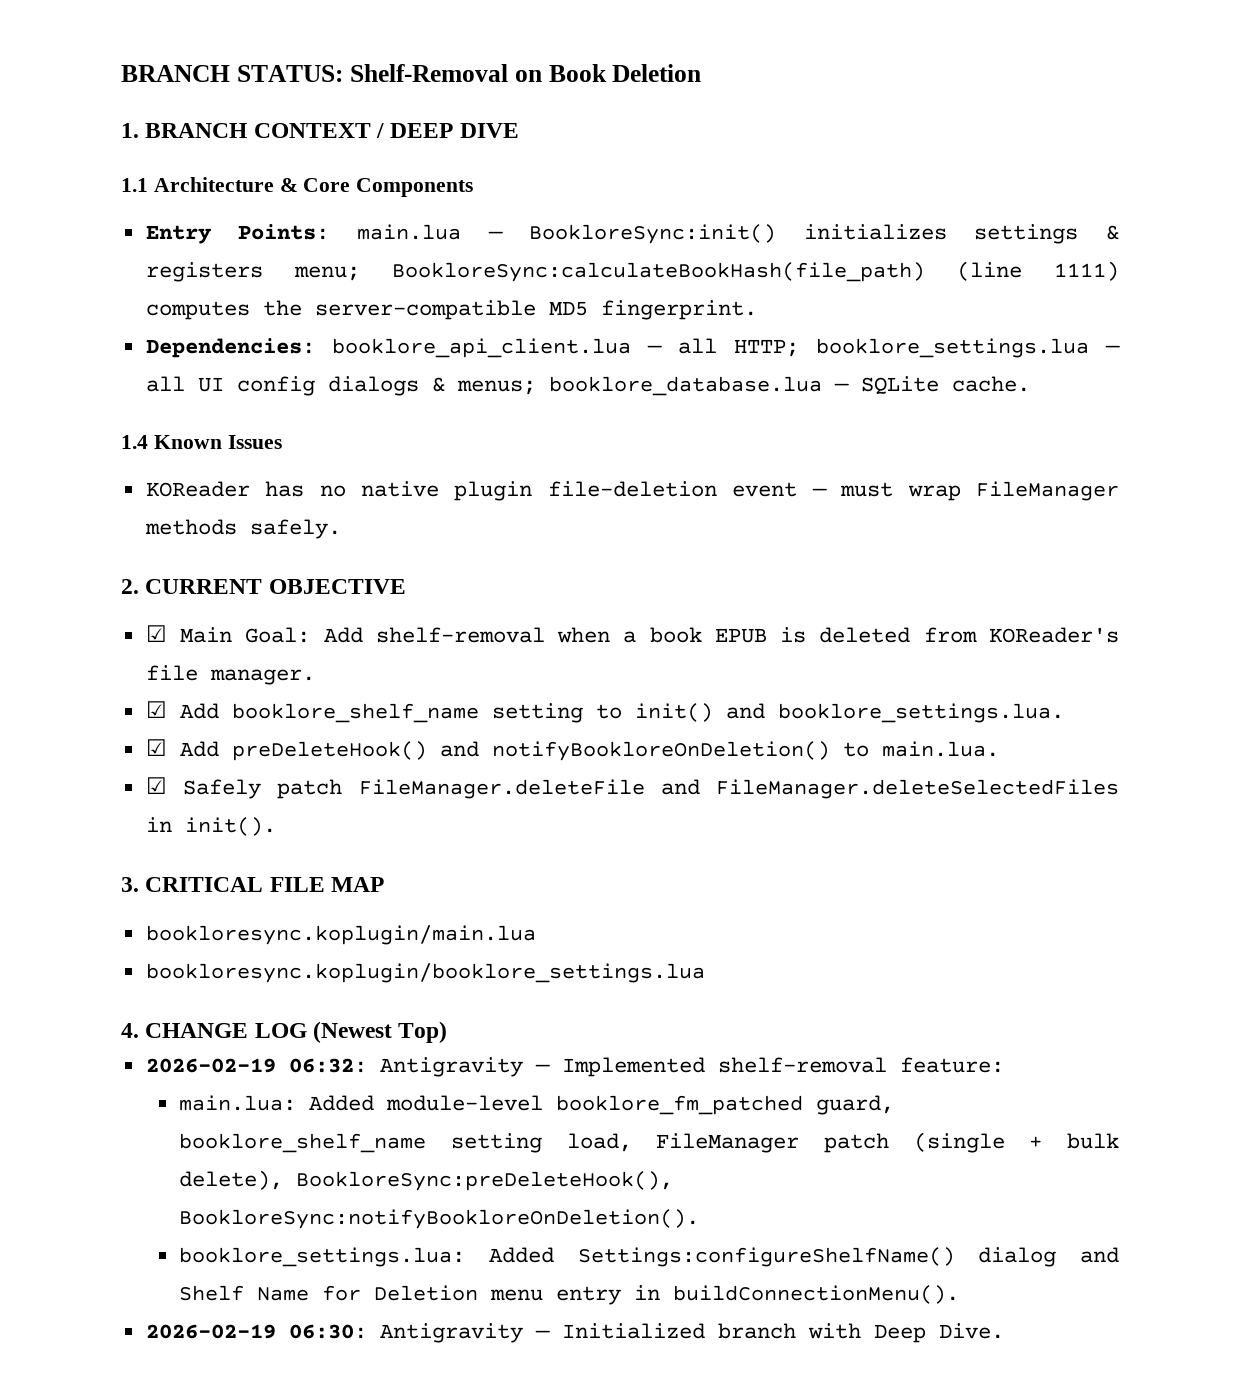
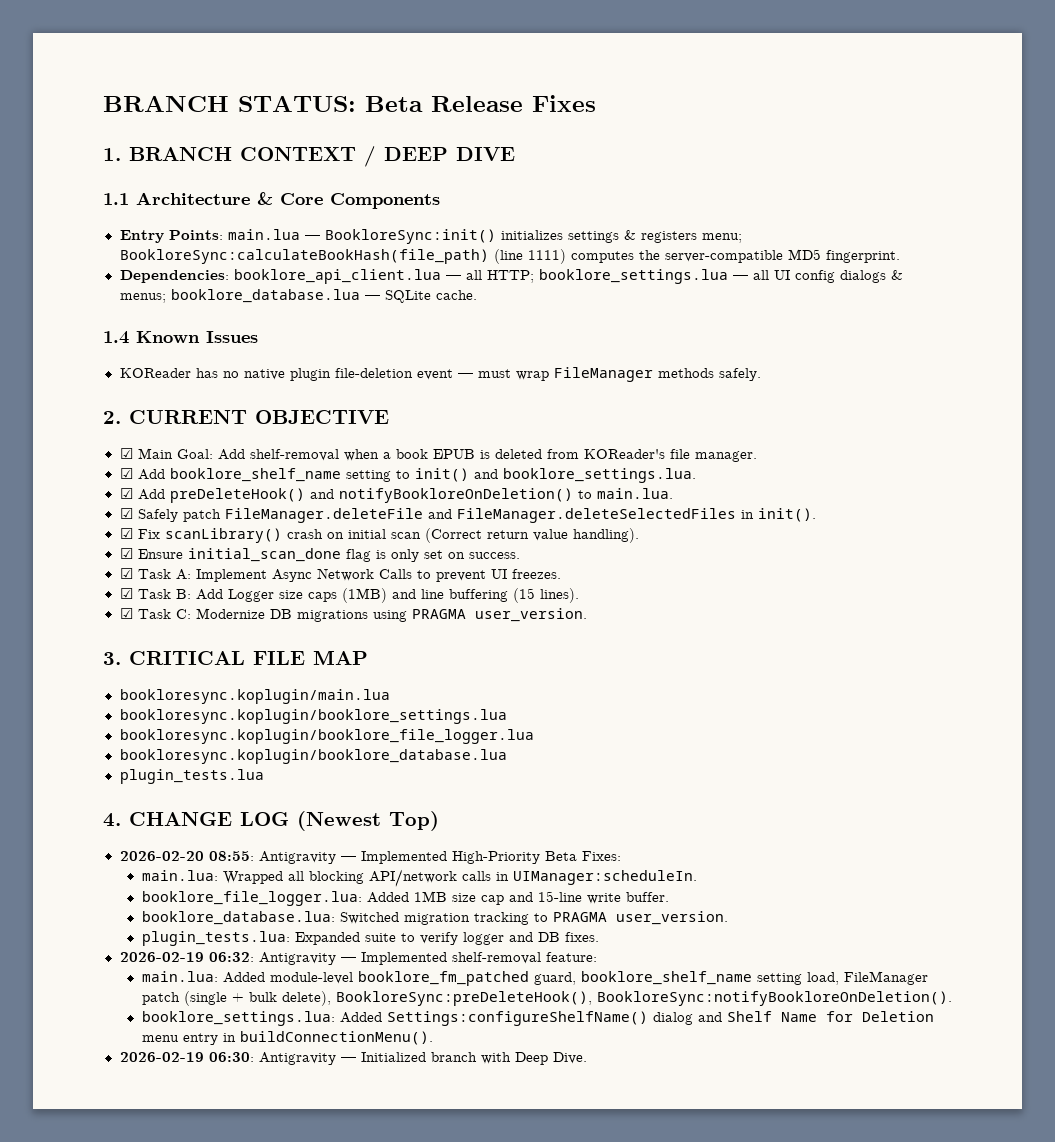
[349,64,702,82] Shelf-Removal on Book Deletion -> [365,95,596,112] Beta Release Fixes
(276, 826) none -> [119,528,639,543] [119,548,520,562] [119,568,561,582] [119,588,579,603] [119,608,587,622] // ☑ Fix scanLibrary() crash on initial scan (Correct return value handling). // ☑ Ensure initial_scan_done flag is only set on success. // ☑ Task A: Implement Async Network Calls to prevent UI freezes. // ☑ Task B: Add Logger size caps (1MB) and line buffering (15 lines). // ☑ Task C: Modernize DB migrations using PRAGMA user_version.
(705, 973) none -> [119,729,534,744] [119,749,507,764] [119,769,264,784] // bookloresync.koplugin/booklore_file_logger.lua // bookloresync.koplugin/booklore_database.lua // plugin_tests.lua
(448, 1032) none -> [119,851,621,864] [141,869,697,887] [141,891,669,906] [141,911,728,925] [141,931,599,946] // 2026-02-20 08:55: Antigravity — Implemented High-Priority Beta Fixes: // main.lua: Wrapped all blocking API/network calls in UIManager:scheduleIn. // booklore_file_logger.lua: Added 1MB size cap and 15-line write buffer. // booklore_database.lua: Switched migration tracking to PRAGMA user_version. // plugin_tests.lua: Expanded suite to verify logger and DB fixes.

